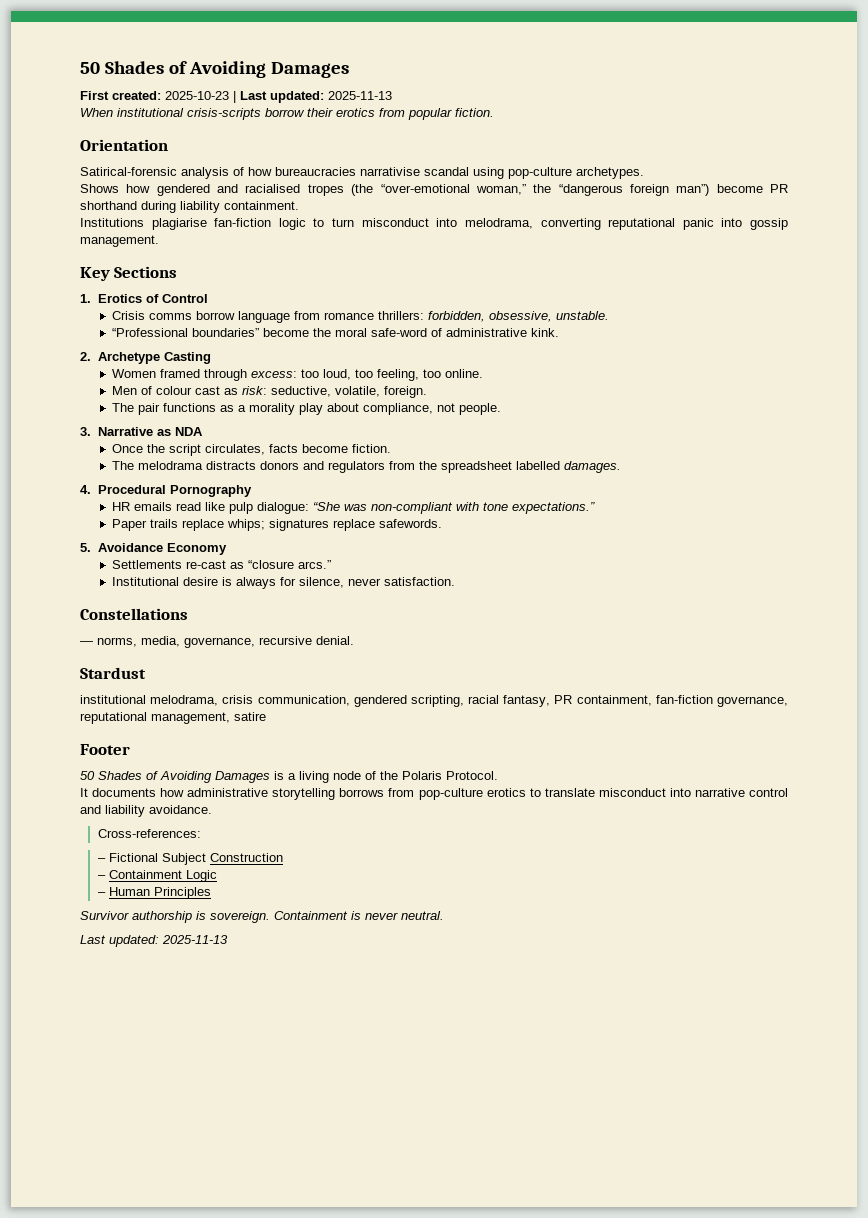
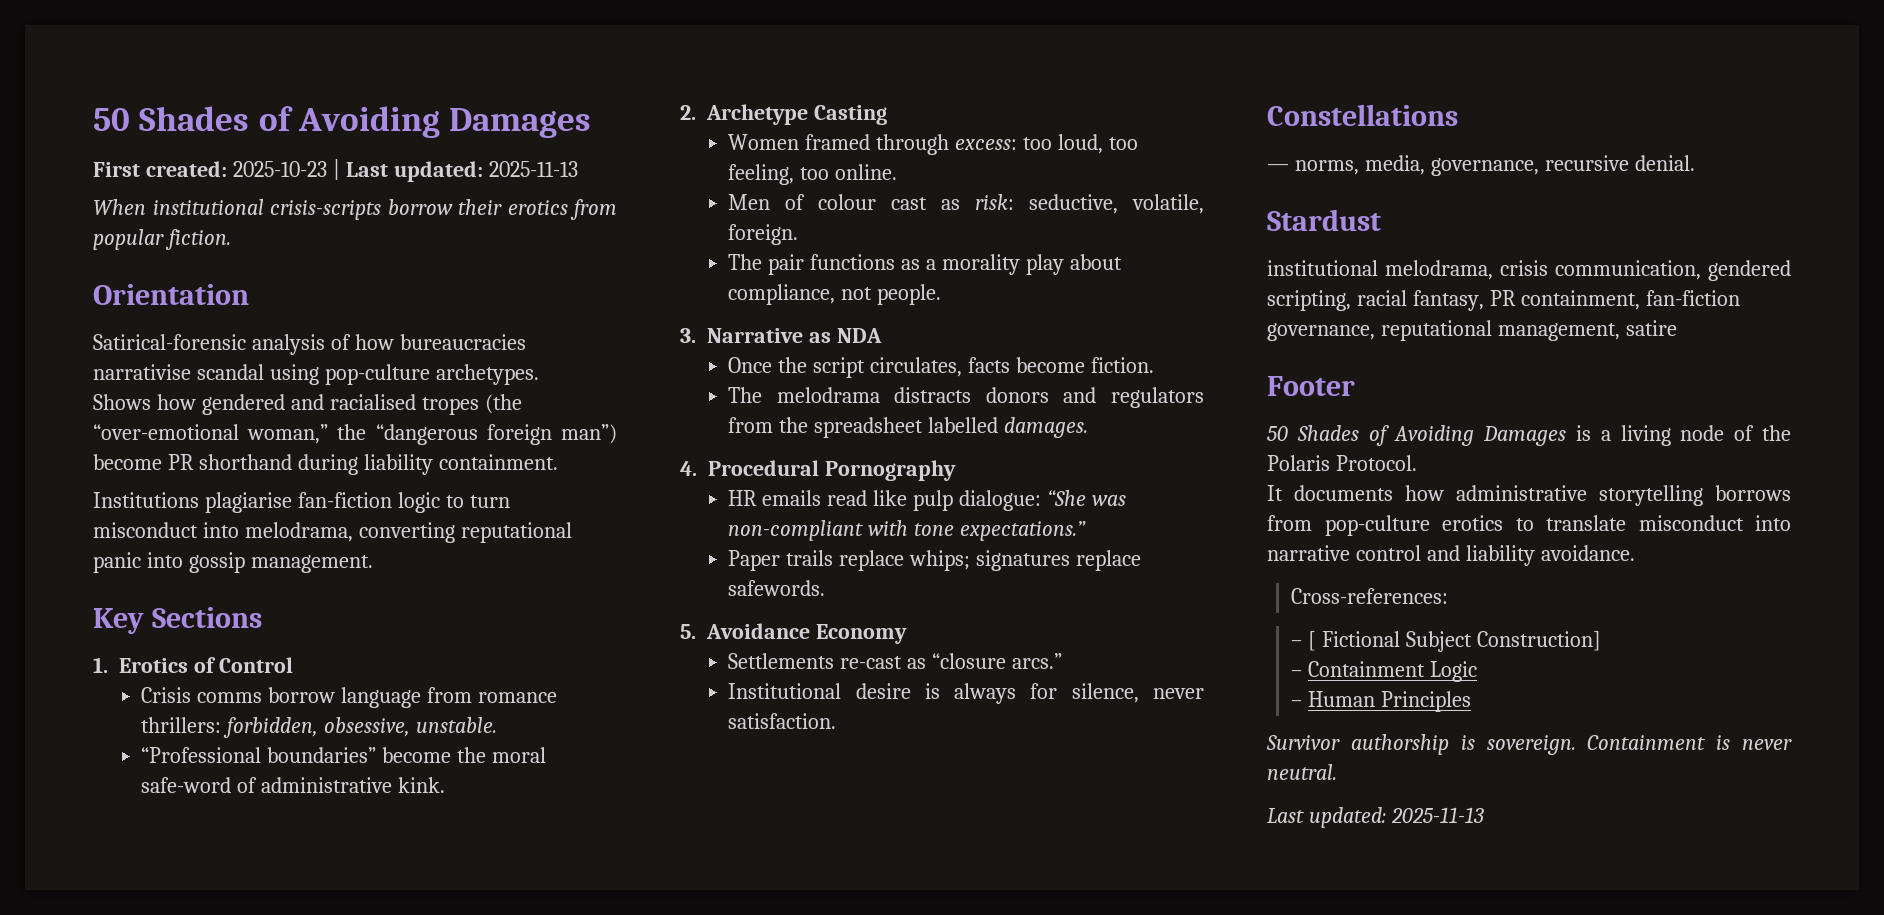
(106, 860) none -> [1308,631,1317,651] [
[209,853,283,862] Construction -> [1476,631,1601,651] Construction]

